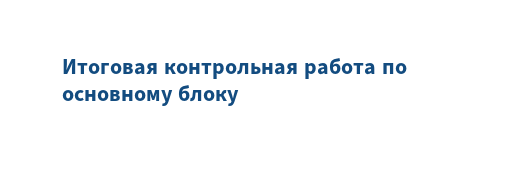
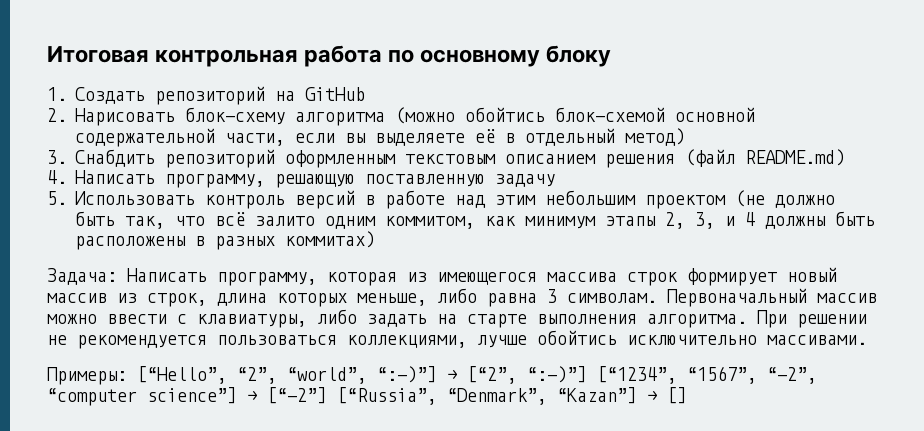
(239, 95) none -> [47,86,365,105] [47,107,755,126] [74,128,685,147] [47,149,845,168] [47,170,555,188] [47,190,835,209] [74,211,875,229] [74,231,375,250] [47,267,837,286] [47,288,877,307] [47,309,867,328] [47,330,867,349] [47,366,817,385] [47,387,687,406] // 1. Создать репозиторий на GitHub // 2. Нарисовать блок-схему алгоритма (можно обойтись блок-схемой основной содержательной части, если вы выделяете её в отдельный метод) // 3. Снабдить репозиторий оформленным текстовым описанием решения (файл README.md) // 4. Написать программу, решающую поставленную задачу // 5. Использовать контроль версий в работе над этим небольшим проектом (не должно быть так, что всё залито одним коммитом, как минимум этапы 2, 3, и 4 должны быть расположены в разных коммитах) // Задача: Написать программу, которая из имеющегося массива строк формирует новый массив из строк, длина которых меньше, либо равна 3 символам. Первоначальный массив можно ввести с клавиатуры, либо задать на старте выполнения алгоритма. При решении не рекомендуется пользоваться коллекциями, лучше обойтись исключительно массивами. // Примеры: [“Hello”, “2”, “world”, “:-)”] → [“2”, “:-)”] [“1234”, “1567”, “-2”, “computer science”] → [“-2”] [“Russia”, “Denmark”, “Kazan”] → []

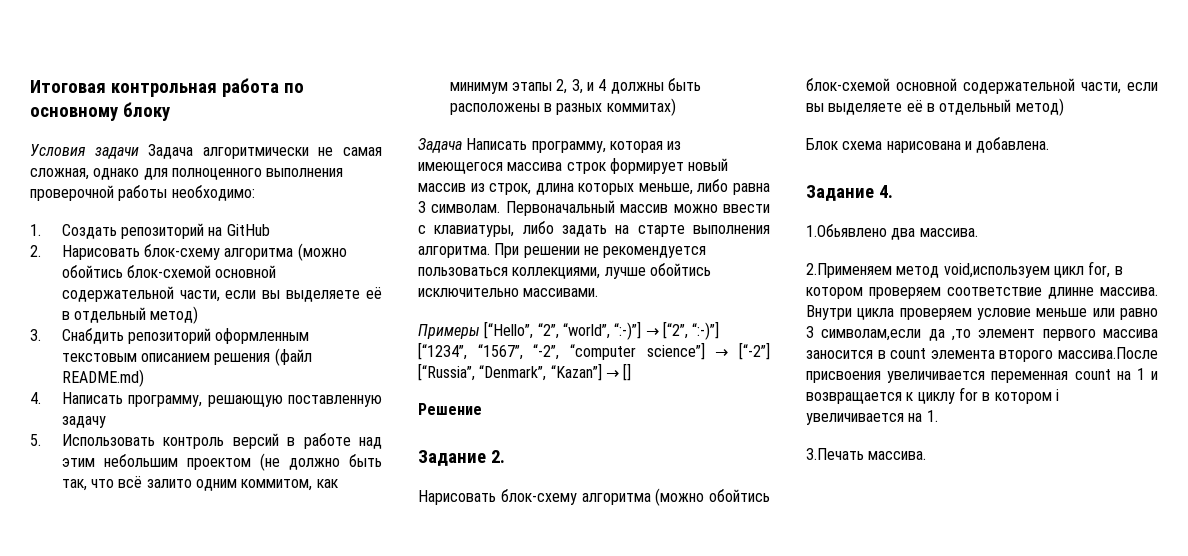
(612, 56) none -> [30,144,382,159] [30,168,344,180] [30,185,255,201] // Условия задачи Задача алгоритмически не самая сложная, однако для полноценного выполнения проверочной работы необходимо:
[47,268,117,285] Задача: -> [418,138,462,153] Задача
[47,367,127,385] Примеры: -> [418,324,480,339] Примеры
(687, 395) none -> [418,403,482,415] [418,450,505,466] [418,488,770,506] [806,78,1158,94] [806,98,1064,116] [806,137,1050,153] [806,185,893,201] [806,224,978,240] [806,261,1123,278] [806,287,1158,299] [806,305,1158,320] [806,326,1158,341] [806,347,1158,362] [806,368,1158,383] [806,387,1059,404] [806,410,938,425] [806,448,927,460] // Решение // Задание 2. // Нарисовать блок-схему алгоритма (можно обойтись блок-схемой основной содержательной части, если вы выделяете её в отдельный метод) // Блок схема нарисована и добавлена. // Задание 4. // 1.Обьявлено два массива. // 2.Применяем метод void,используем цикл for, в котором проверяем соответствие длинне массива. Внутри цикла проверяем условие меньше или равно 3 символам,если да ,то элемент первого массива заносится в count элемента второго массива.После присвоения увеличивается переменная count на 1 и возвращается к циклу for в котором i увеличивается на 1. // 3.Печать массива.

